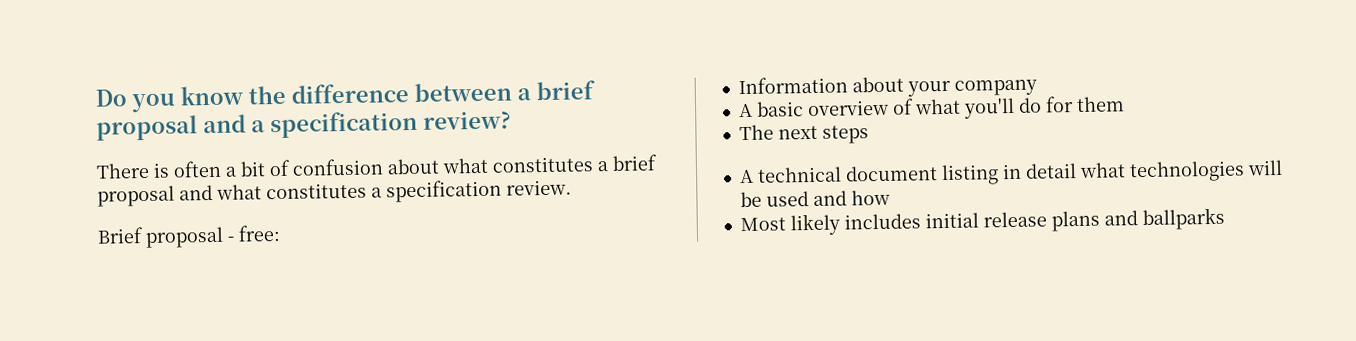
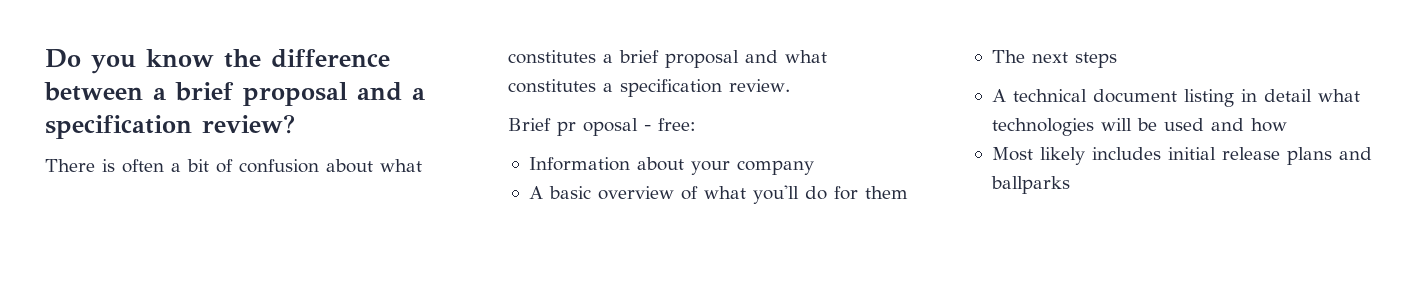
[145,226,224,248] proposal -> [557,118,638,136] pr oposal

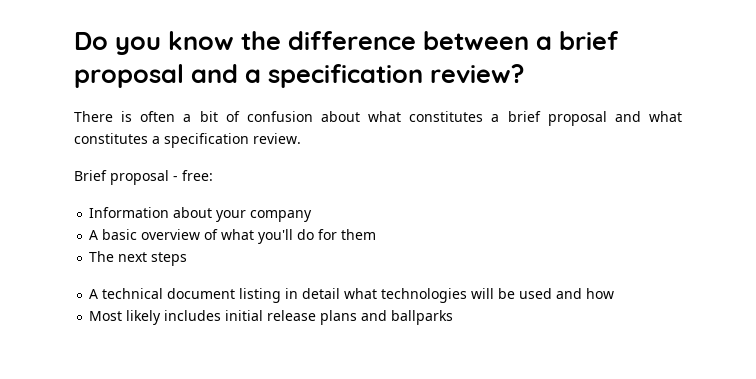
[557,118,638,136] pr oposal -> [110,170,169,185] proposal

